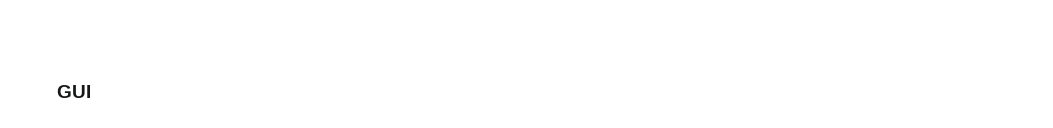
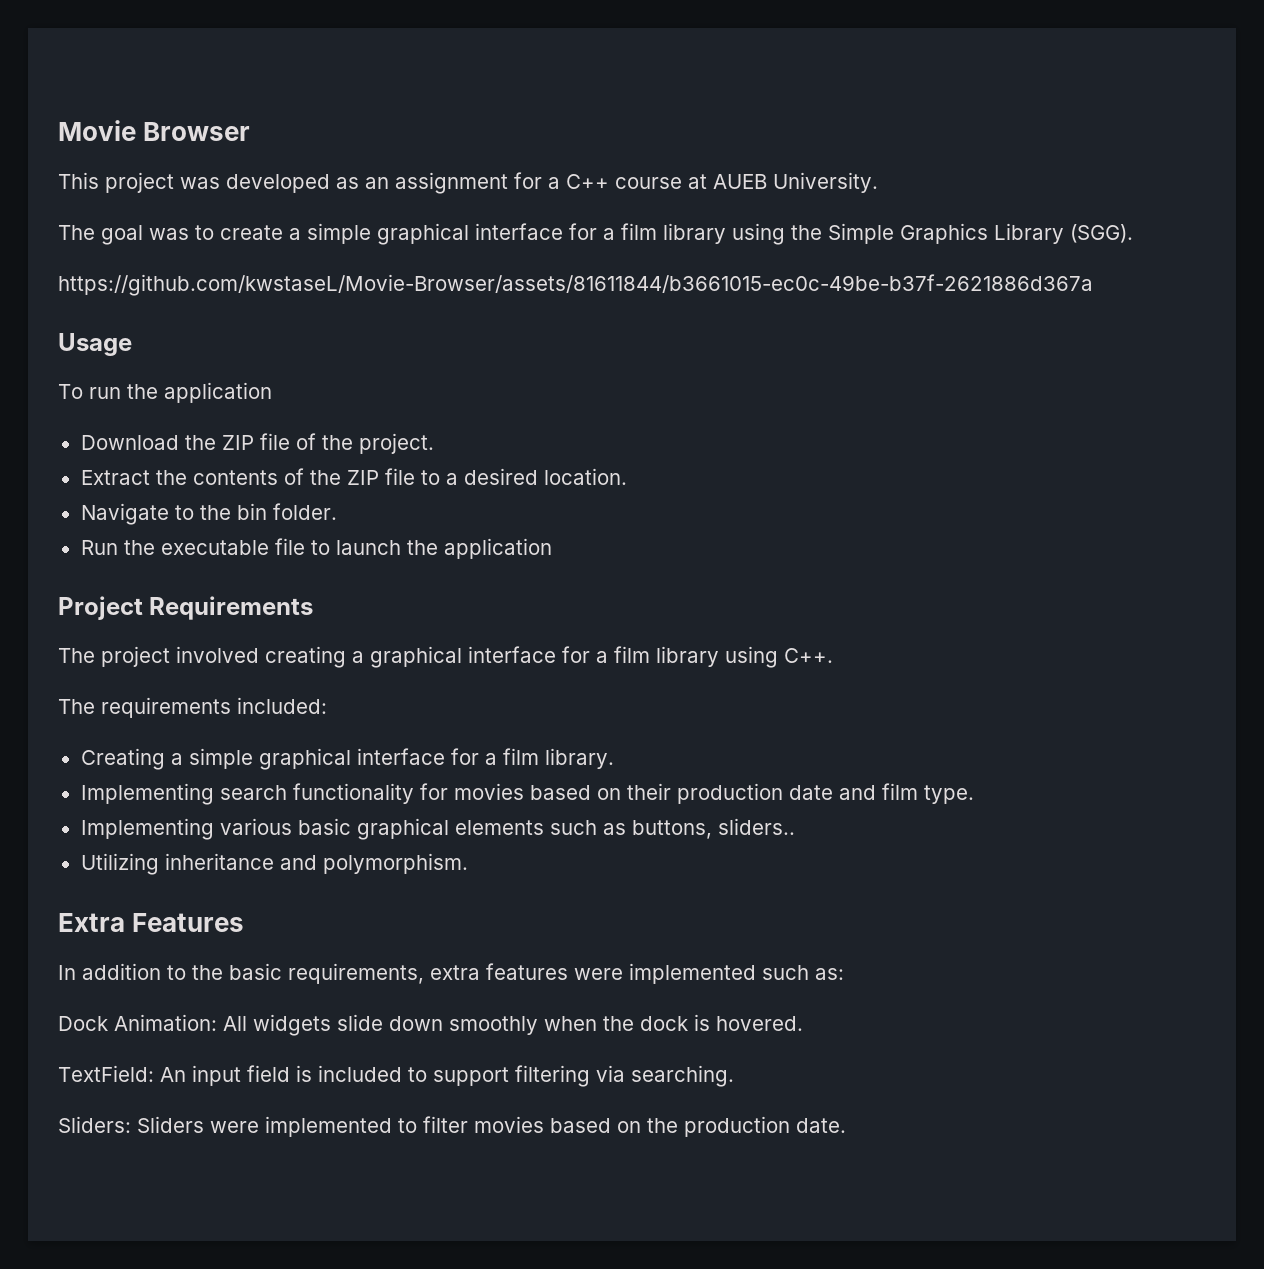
[57,85,91,98] GUI -> [58,120,251,141] [58,172,878,194] [58,223,1133,245] [58,274,1093,296] [58,333,132,356] [58,382,272,403] [80,433,434,454] [80,468,627,485] [80,503,337,525] [80,538,552,559] [58,596,314,620] [58,646,833,668] [58,697,327,718] [80,748,614,770] [80,783,974,805] [80,818,795,840] [80,853,468,875] [58,913,245,932] [58,963,844,984] [58,1014,803,1036] [58,1065,734,1087] [58,1116,846,1137] Movie Browser // This project was developed as an assignment for a C++ course at AUEB University. // The goal was to create a simple graphical interface for a film library using the Simple Graphics Library (SGG). // https://github.com/kwstaseL/Movie-Browser/assets/81611844/b3661015-ec0c-49be-b37f-2621886d367a // Usage // To run the application // Download the ZIP file of the project. // Extract the contents of the ZIP file to a desired location. // Navigate to the bin folder. // Run the executable file to launch the application // Project Requirements // The project involved creating a graphical interface for a film library using C++. // The requirements included: // Creating a simple graphical interface for a film library. // Implementing search functionality for movies based on their production date and film type. // Implementing various basic graphical elements such as buttons, sliders.. // Utilizing inheritance and polymorphism. // Extra Features // In addition to the basic requirements, extra features were implemented such as: // Dock Animation: All widgets slide down smoothly when the dock is hovered. // TextField: An input field is included to support filtering via searching. // Sliders: Sliders were implemented to filter movies based on the production date.

